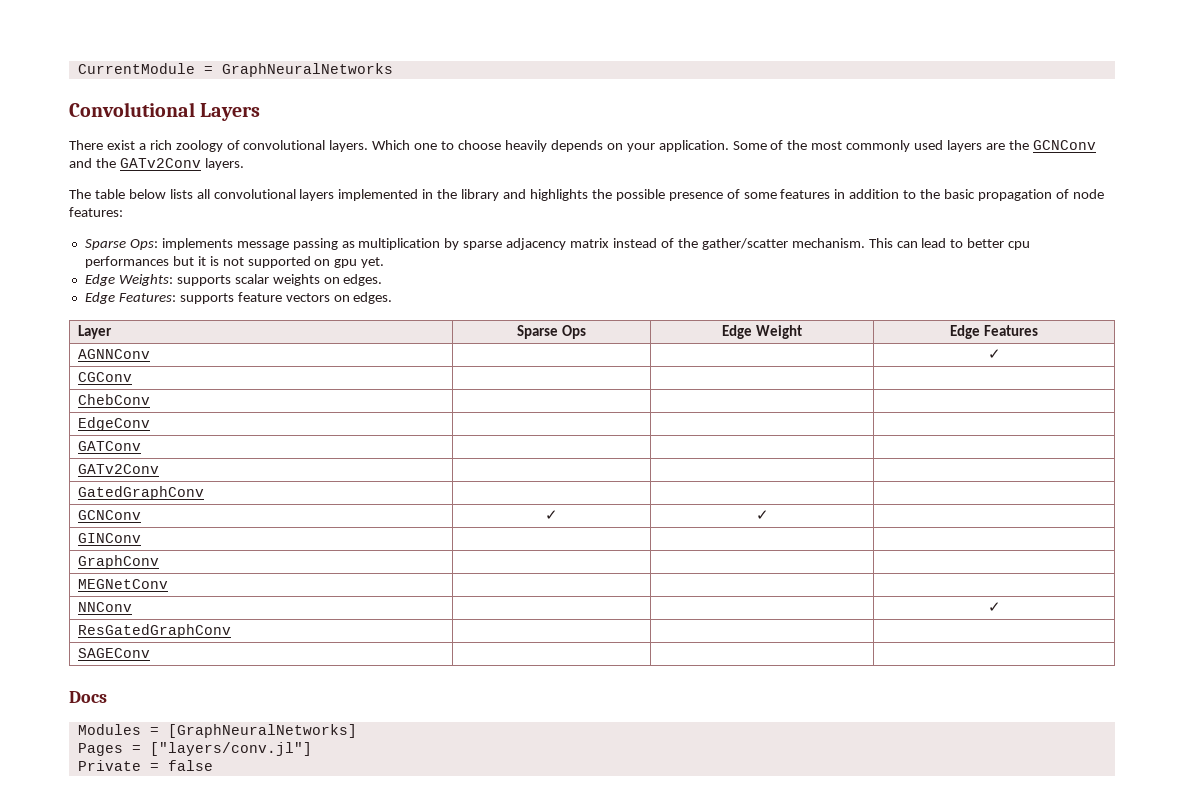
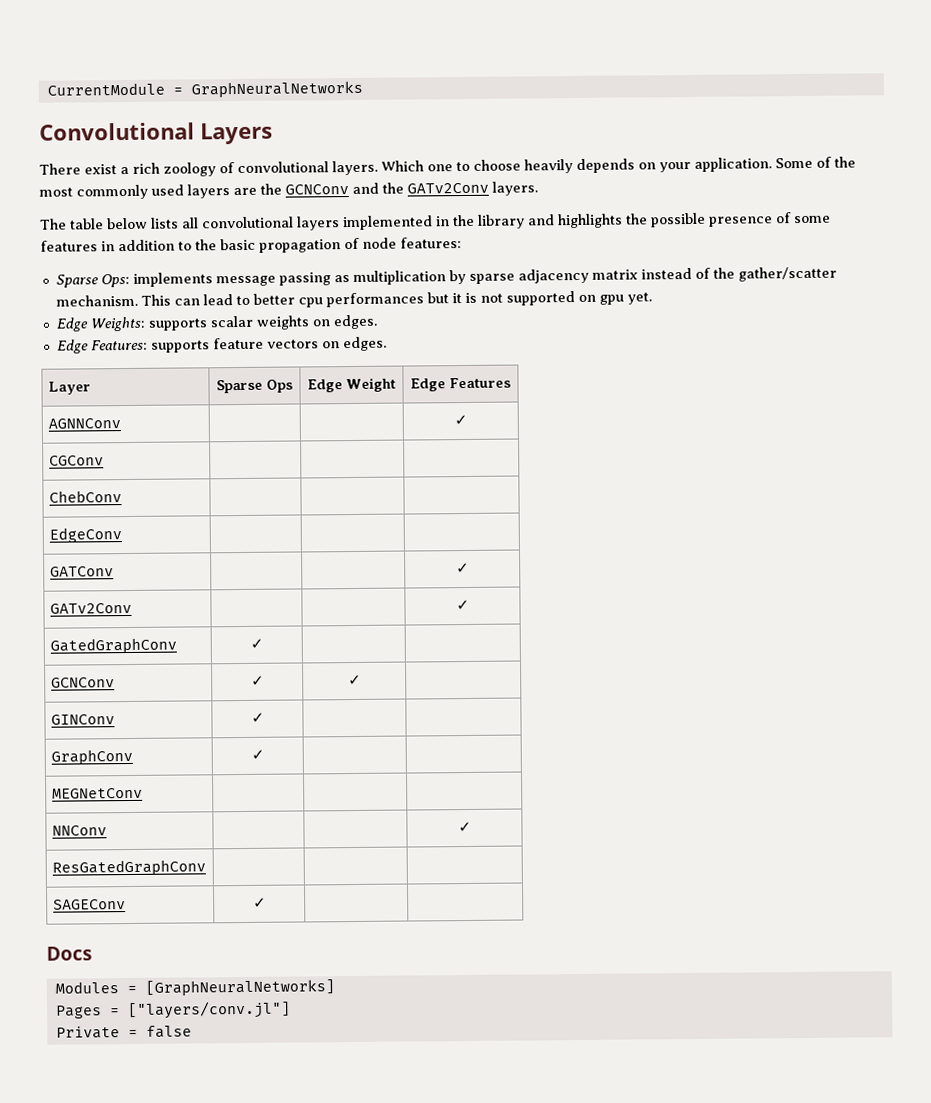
(141, 446) none -> [455,562,470,574] ✓
(159, 469) none -> [455,599,470,611] ✓
(204, 493) none -> [249,638,264,649] ✓
(141, 538) none -> [250,712,265,723] ✓
(159, 562) none -> [250,749,265,760] ✓
(150, 653) none -> [252,897,267,908] ✓

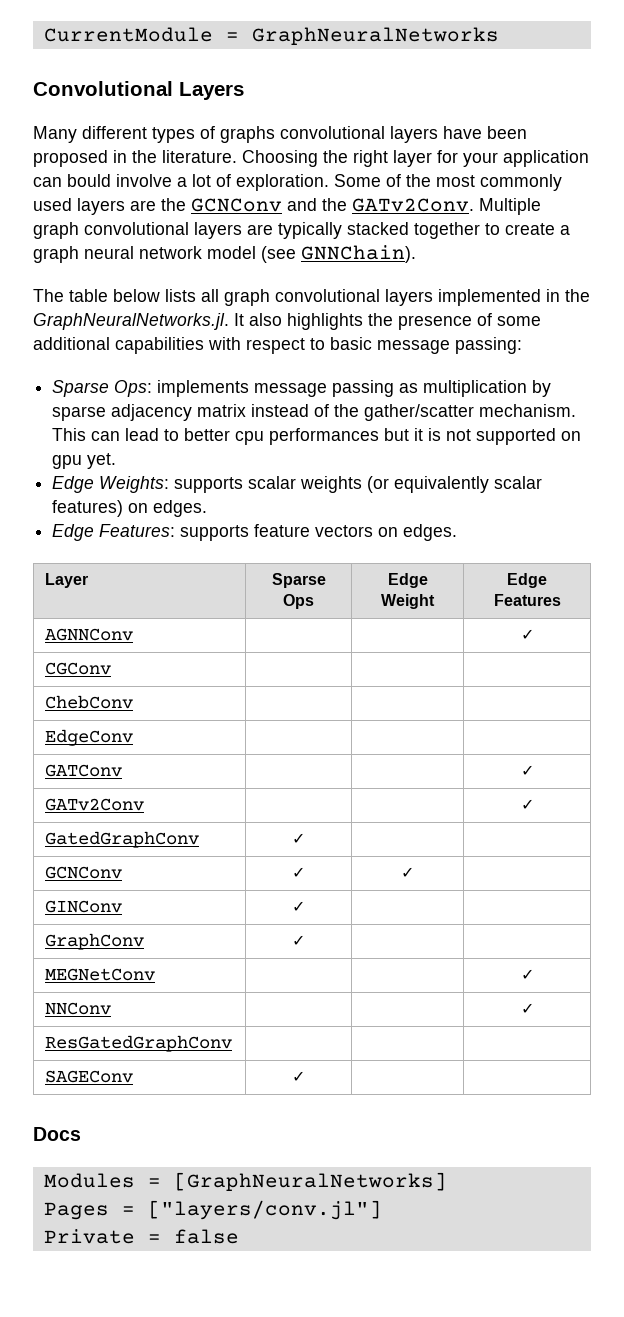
[39,157,772,177] There exist a rich zoology of convolutional layers. Which one to choose heavily depends on your application. -> [33,126,527,143] [33,150,589,167] [33,174,329,191] Many different types of graphs convolutional layers have been proposed in the literature. Choosing the right layer for your application can bould involve a lot of exploration.
[407,181,538,196] GATv2Conv layers. -> [352,198,541,215] [33,222,570,239] [33,245,416,263] GATv2Conv. Multiple graph convolutional layers are typically stacked together to create a graph neural network model (see GNNChain).
(199, 223) none -> [224,289,270,306] graph
[478,214,555,229] library and -> [33,313,282,330] GraphNeuralNetworks.jl. It also
[650,212,706,228] possible -> (393, 319) none
[40,237,462,253] features in addition to the basic propagation of node features: -> [33,337,522,354] additional capabilities with respect to basic message passing:
(310, 322) none -> [367,476,543,493] [52,500,124,517] (or equivalently scalar features)
(143, 793) none -> [520,969,534,980] ✓

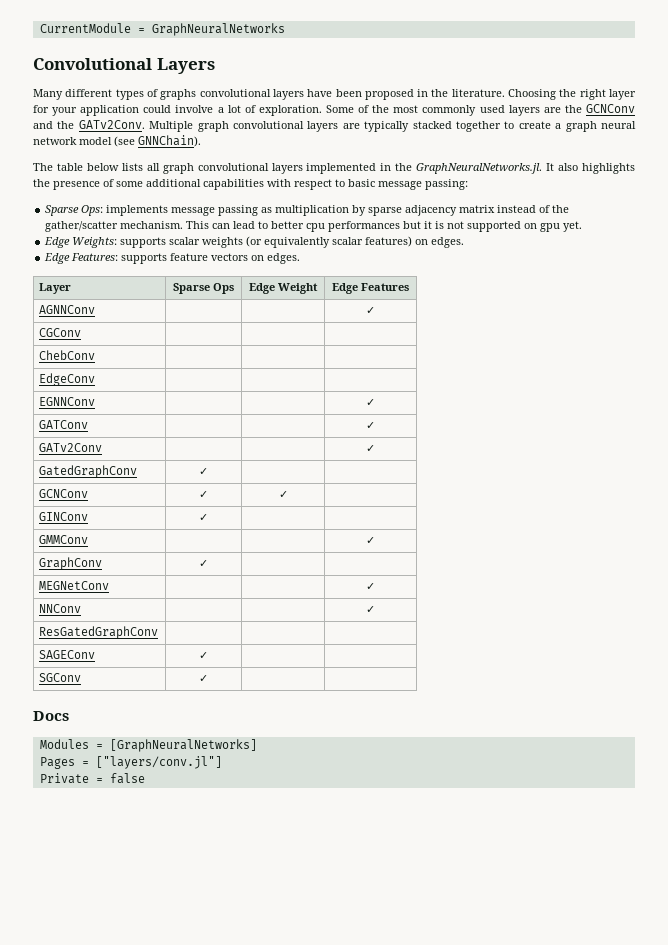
[33,174,111,187] can bould -> [143,105,172,113] could
(134, 737) none -> [39,397,96,406] [366,399,375,406] // EGNNConv | | | ✓
(305, 906) none -> [39,535,89,544] [366,537,375,544] // GMMConv | | | ✓
(305, 1076) none -> [39,673,82,682] [199,675,208,682] // SGConv | ✓ | |

